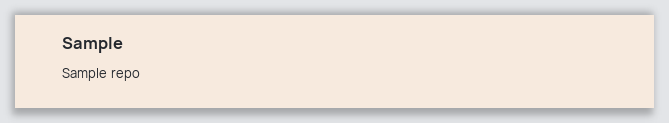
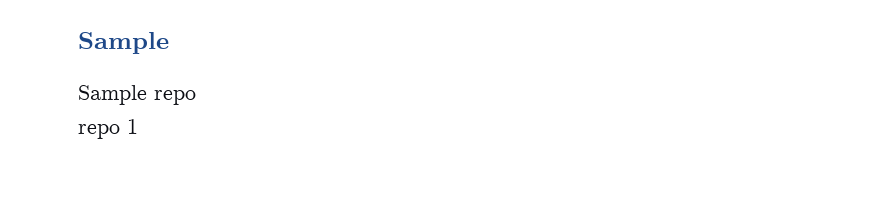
(140, 75) none -> [78,119,138,139] // repo 1

